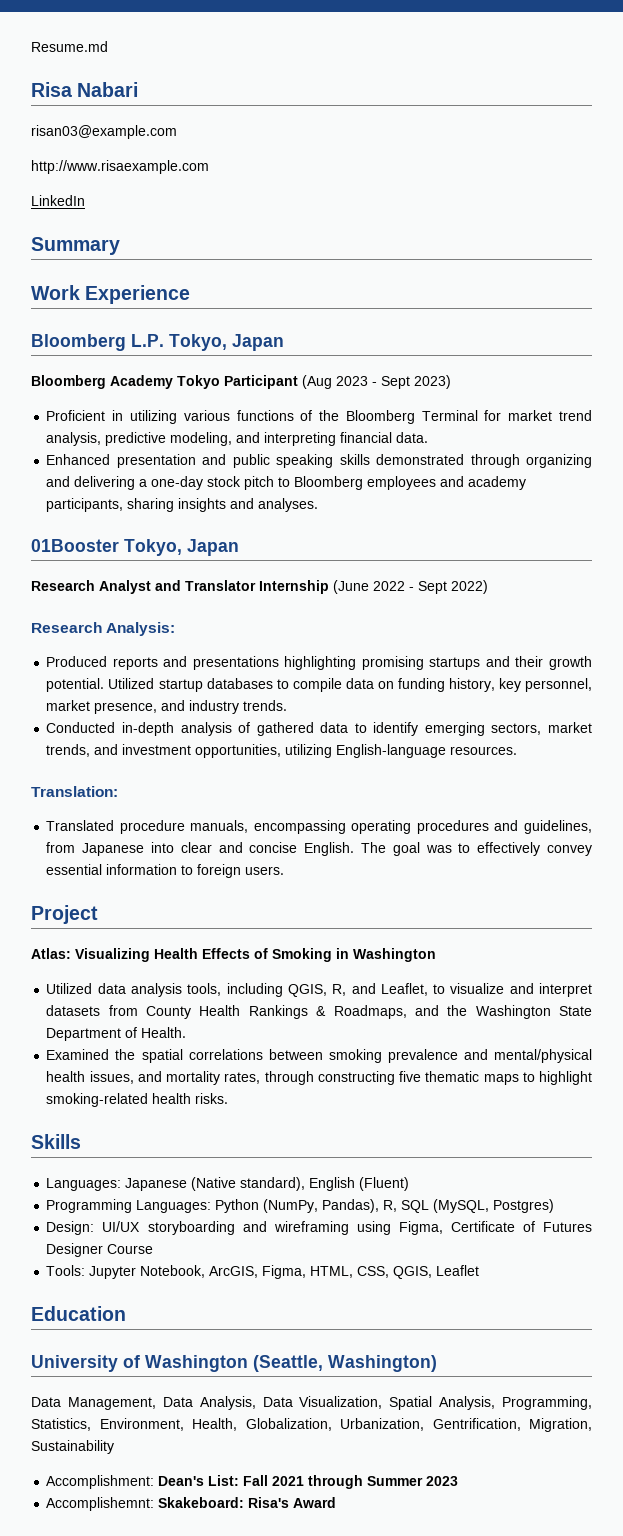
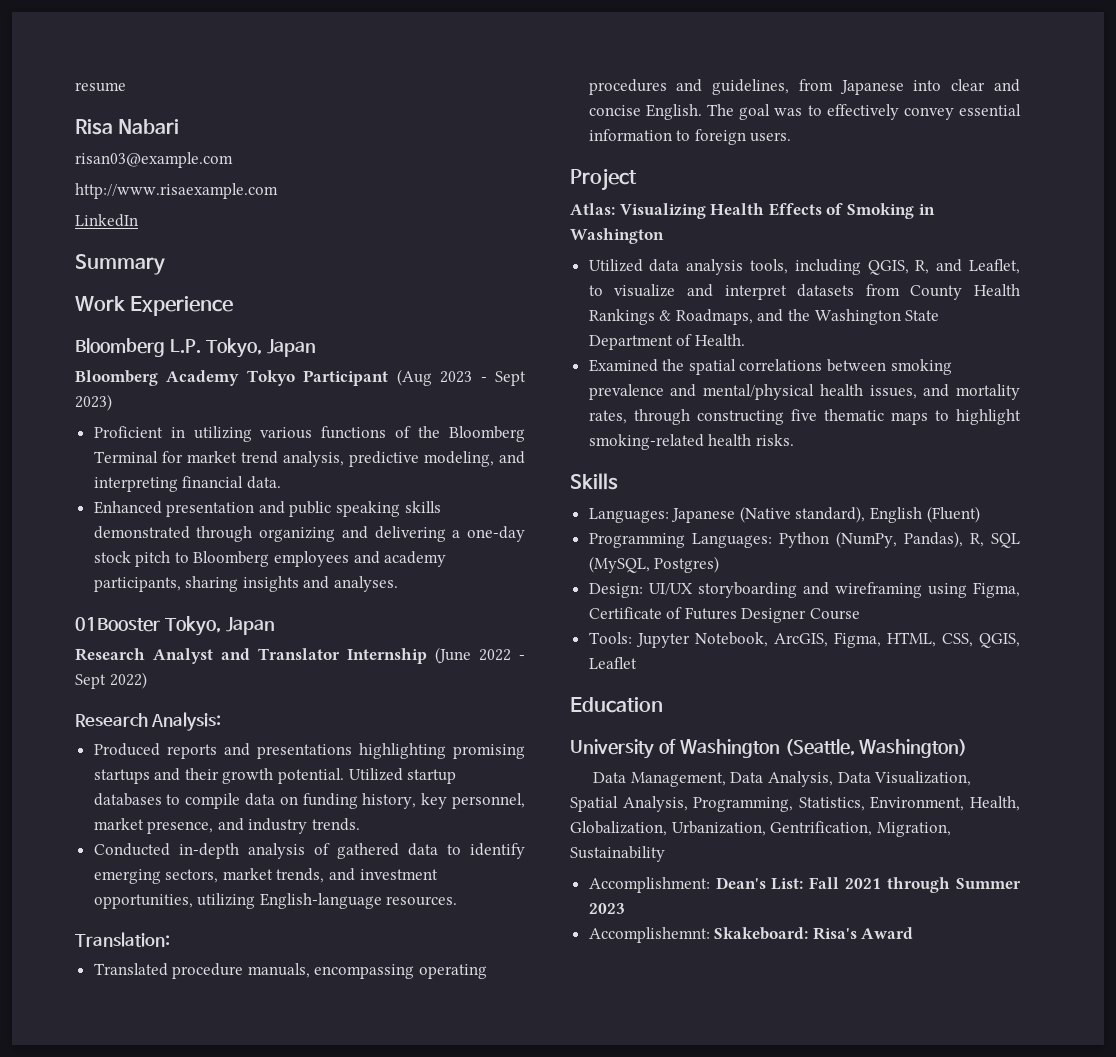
[31,41,108,52] Resume.md -> [75,82,126,92] resume

